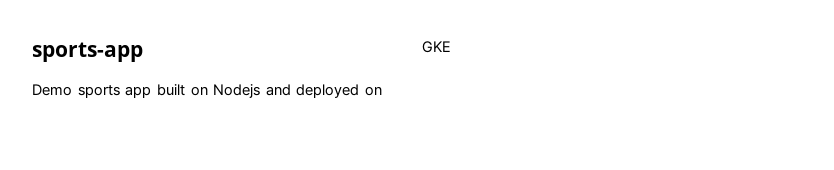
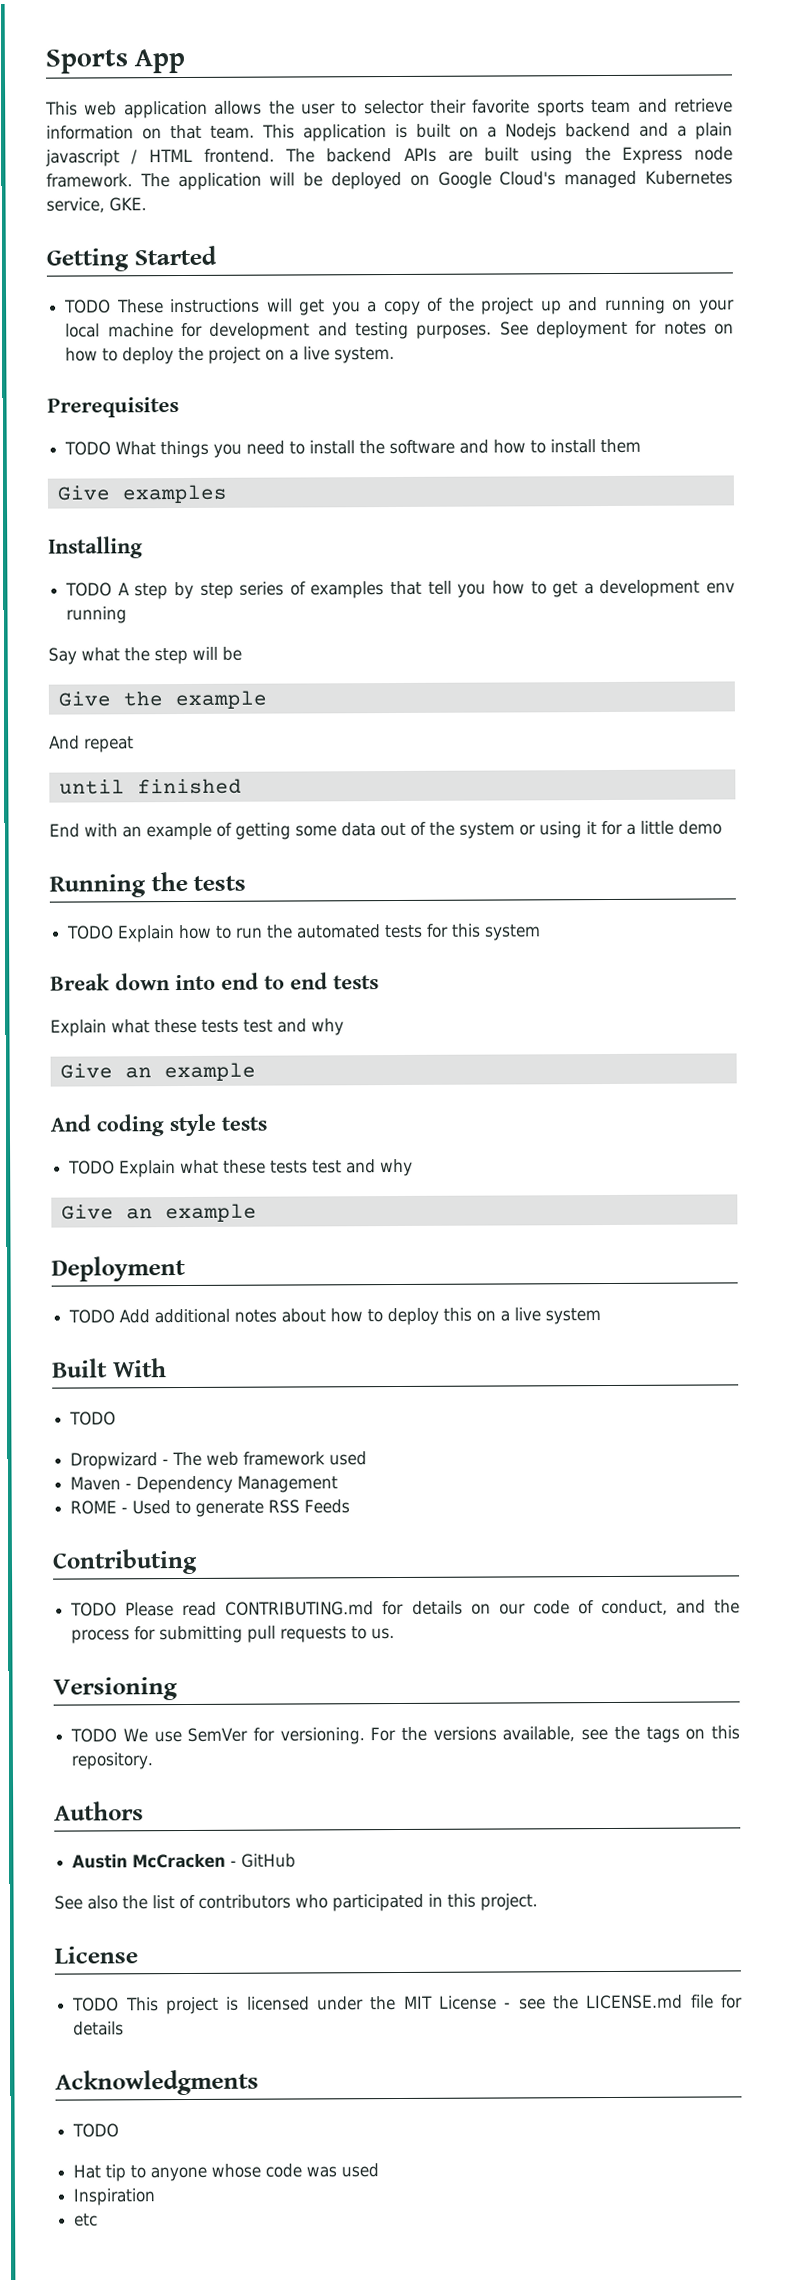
[32,42,143,62] [32,84,382,98] [422,41,451,53] sports-app // Demo sports app built on Nodejs and deployed on GKE -> [45,48,186,74] [45,98,733,119] [46,122,733,142] [45,146,733,167] [46,170,734,191] [46,197,147,213] [46,245,217,272] [64,296,735,316] [65,320,735,340] [65,346,396,365] [47,397,179,418] [64,438,642,459] [56,484,227,504] [48,536,143,559] [65,579,736,600] [66,606,128,624] [48,646,242,665] [57,690,267,710] [49,735,134,753] [58,778,242,795] [49,820,722,841] [49,871,247,898] [66,923,542,943] [50,972,379,991] [50,1018,344,1037] [59,1062,256,1082] [50,1113,267,1137] [68,1158,414,1178] [60,1203,257,1223] [51,1256,186,1282] [68,1307,602,1326] [52,1358,167,1378] [69,1411,117,1426] [70,1451,368,1470] [70,1475,339,1494] [70,1499,351,1517] [52,1548,198,1575] [70,1599,740,1617] [71,1625,396,1644] [53,1677,178,1701] [70,1725,740,1745] [71,1752,154,1770] [54,1801,144,1821] [72,1853,297,1869] [54,1893,538,1912] [54,1946,138,1964] [72,1994,743,2015] [73,2021,125,2036] [55,2069,259,2096] [72,2123,120,2138] [73,2163,380,2182] [73,2188,157,2206] [74,2213,99,2227] Sports App // This web application allows the user to selector their favorite sports team and retrieve information on that team. This application is built on a Nodejs backend and a plain javascript / HTML frontend. The backend APIs are built using the Express node framework. The application will be deployed on Google Cloud's managed Kubernetes service, GKE. // Getting Started // TODO These instructions will get you a copy of the project up and running on your local machine for development and testing purposes. See deployment for notes on how to deploy the project on a live system. // Prerequisites // TODO What things you need to install the software and how to install them // Give examples // Installing // TODO A step by step series of examples that tell you how to get a development env running // Say what the step will be // Give the example // And repeat // until finished // End with an example of getting some data out of the system or using it for a little demo // Running the tests // TODO Explain how to run the automated tests for this system // Break down into end to end tests // Explain what these tests test and why // Give an example // And coding style tests // TODO Explain what these tests test and why // Give an example // Deployment // TODO Add additional notes about how to deploy this on a live system // Built With // TODO // Dropwizard - The web framework used // Maven - Dependency Management // ROME - Used to generate RSS Feeds // Contributing // TODO Please read CONTRIBUTING.md for details on our code of conduct, and the process for submitting pull requests to us. // Versioning // TODO We use SemVer for versioning. For the versions available, see the tags on this repository. // Authors // Austin McCracken - GitHub // See also the list of contributors who participated in this project. // License // TODO This project is licensed under the MIT License - see the LICENSE.md file for details // Acknowledgments // TODO // Hat tip to anyone whose code was used // Inspiration // etc

